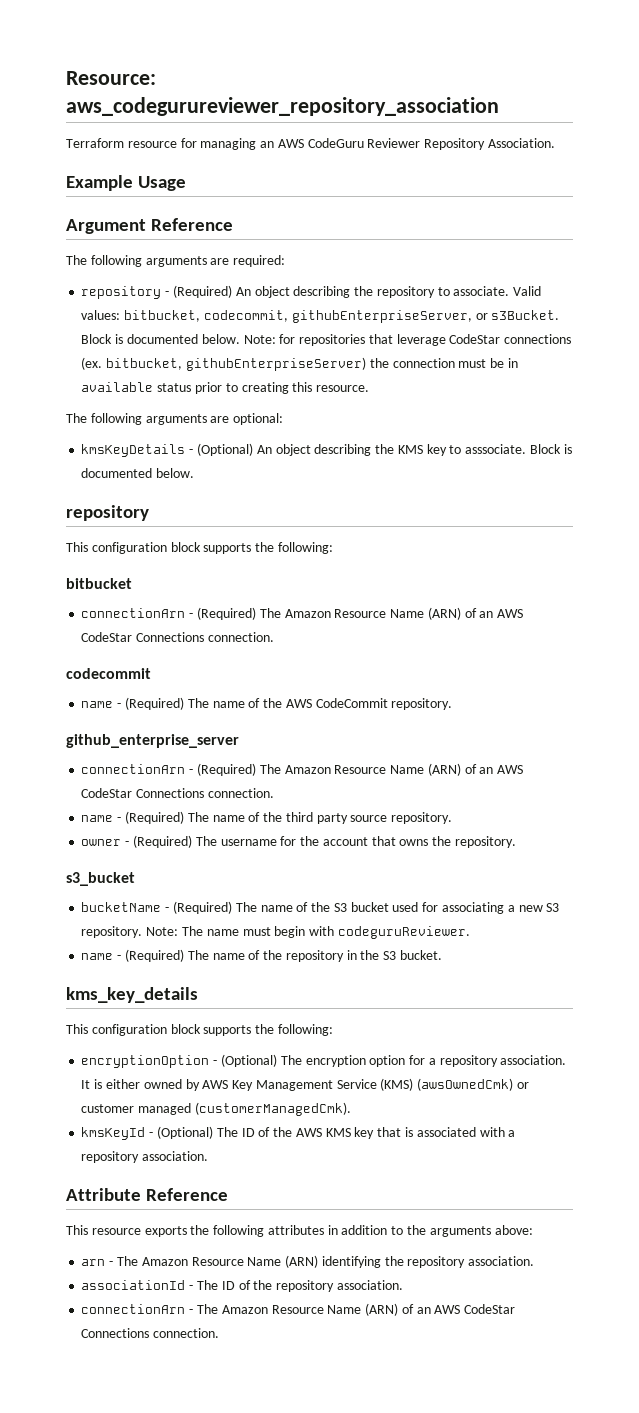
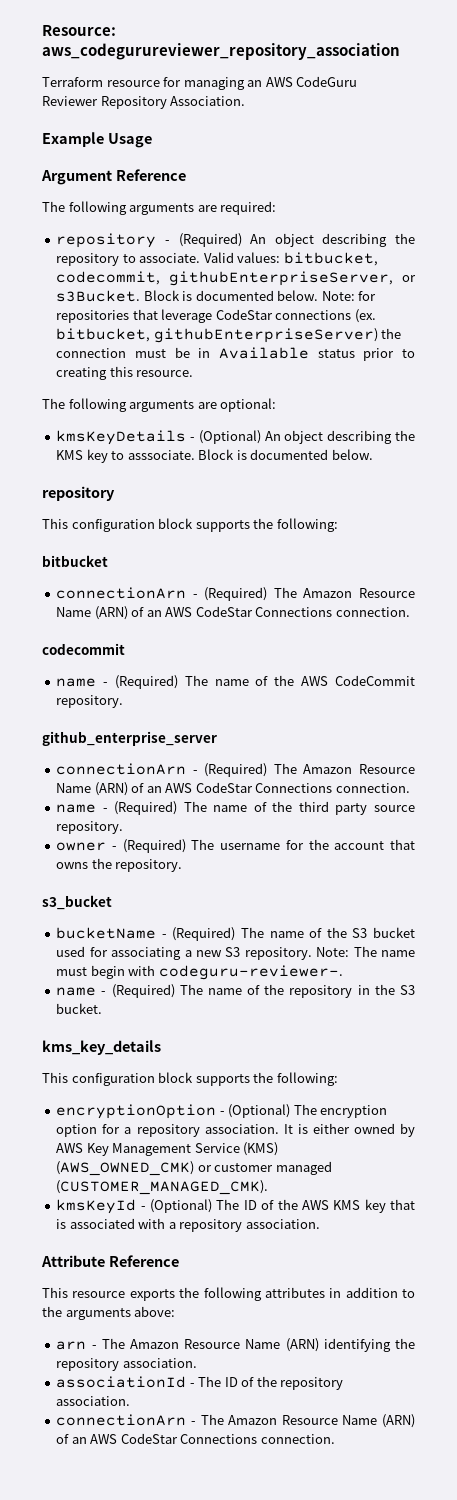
[81,382,154,392] available -> [218,347,309,359] Available
[337,926,470,939] codeguruReviewer. -> [158,965,343,980] codeguru-reviewer-.
[417,1078,514,1091] (awsOwnedCmk) -> [56,1161,195,1176] (AWS_OWNED_CMK)
[194,1102,351,1116] (customerManagedCmk). -> [56,1180,269,1195] (CUSTOMER_MANAGED_CMK).

